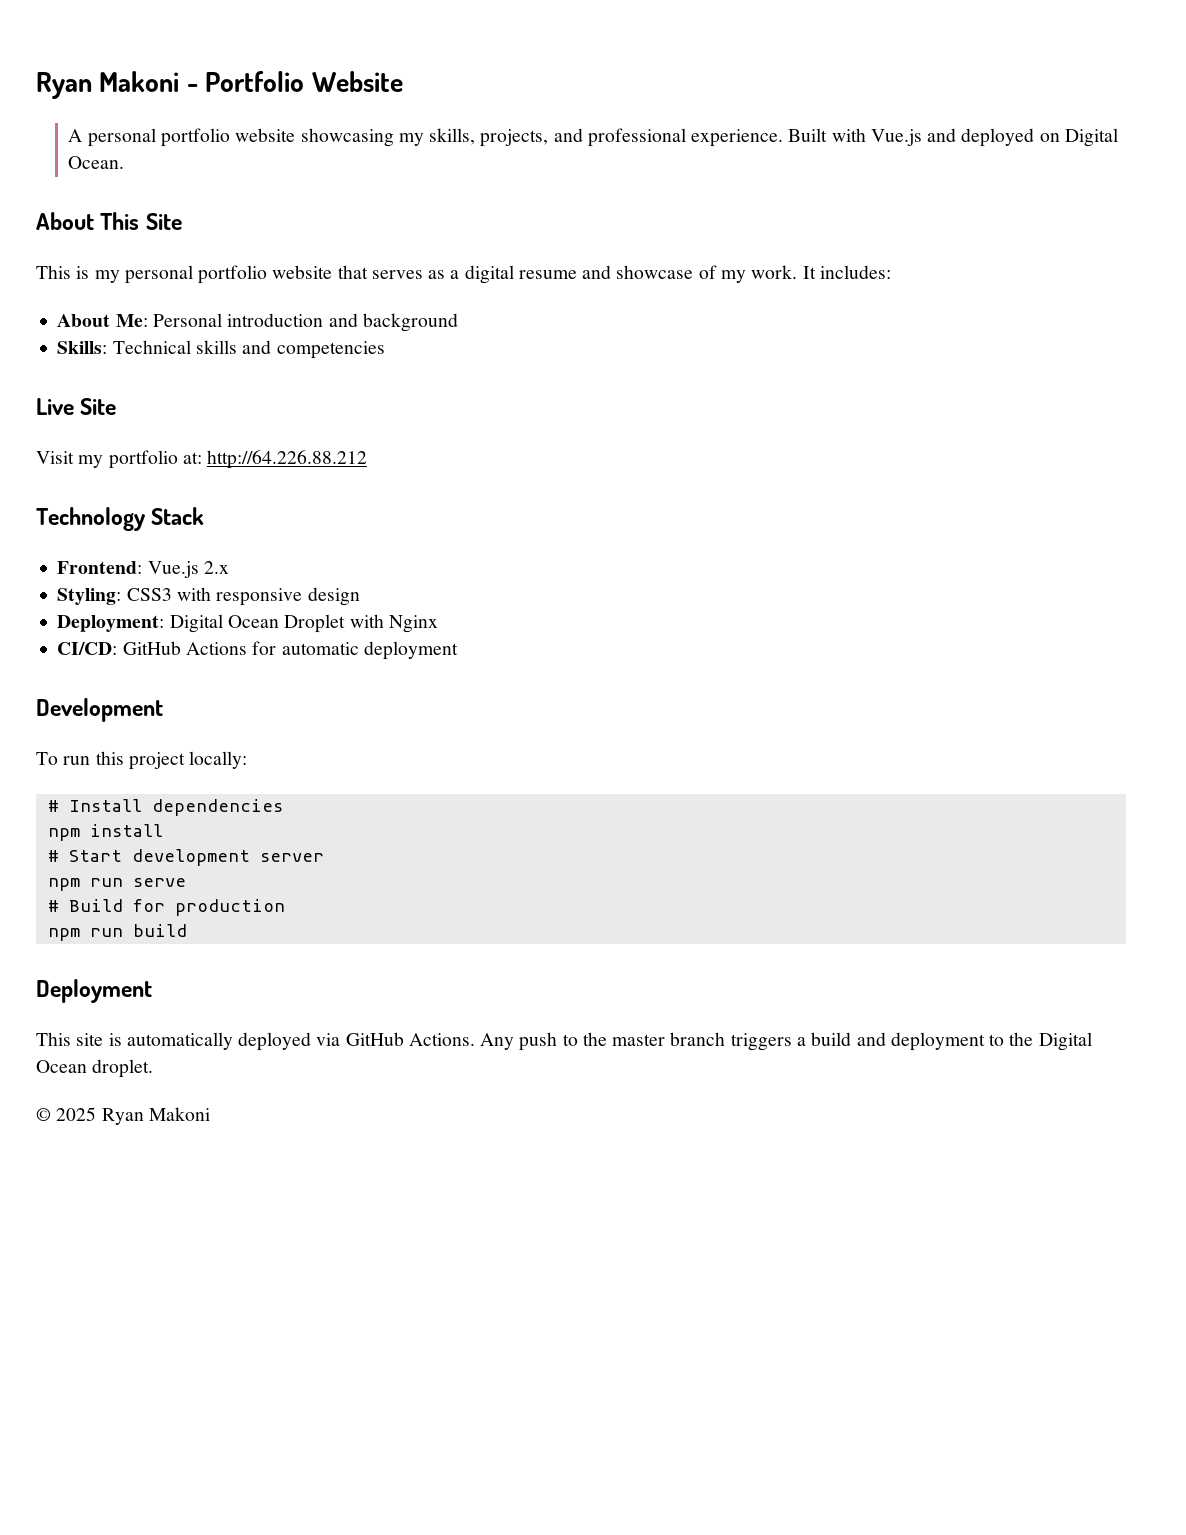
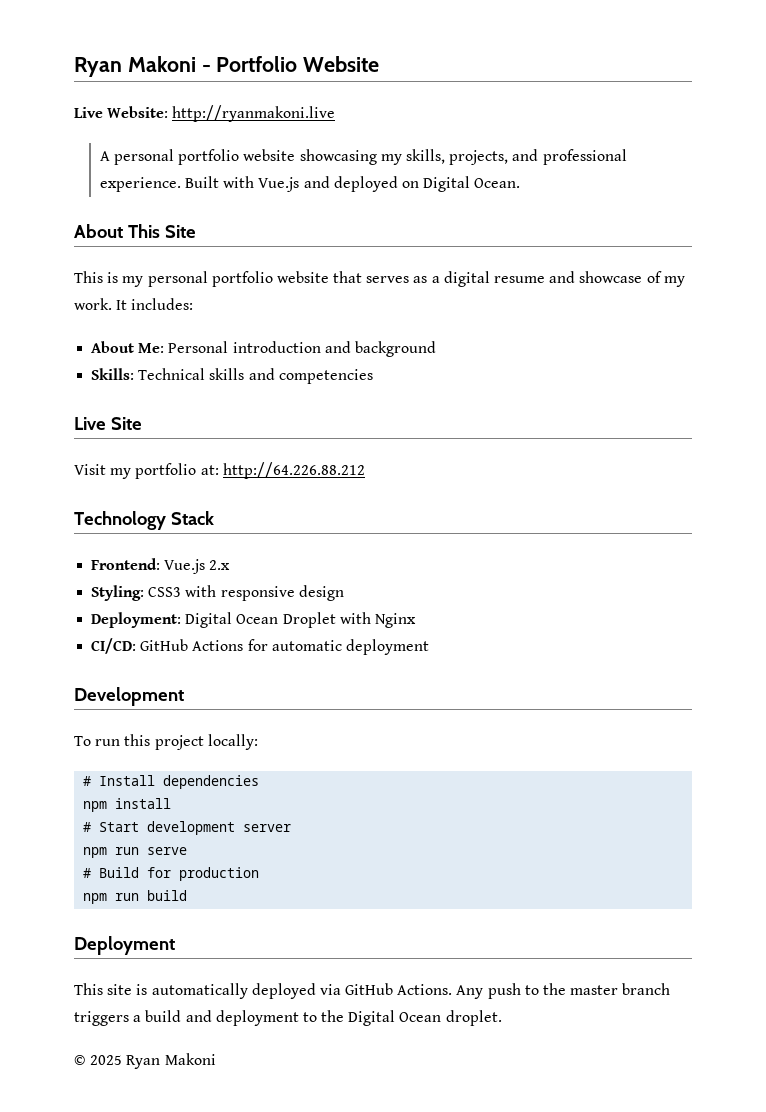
(403, 81) none -> [74,105,336,122] // Live Website: http://ryanmakoni.live

